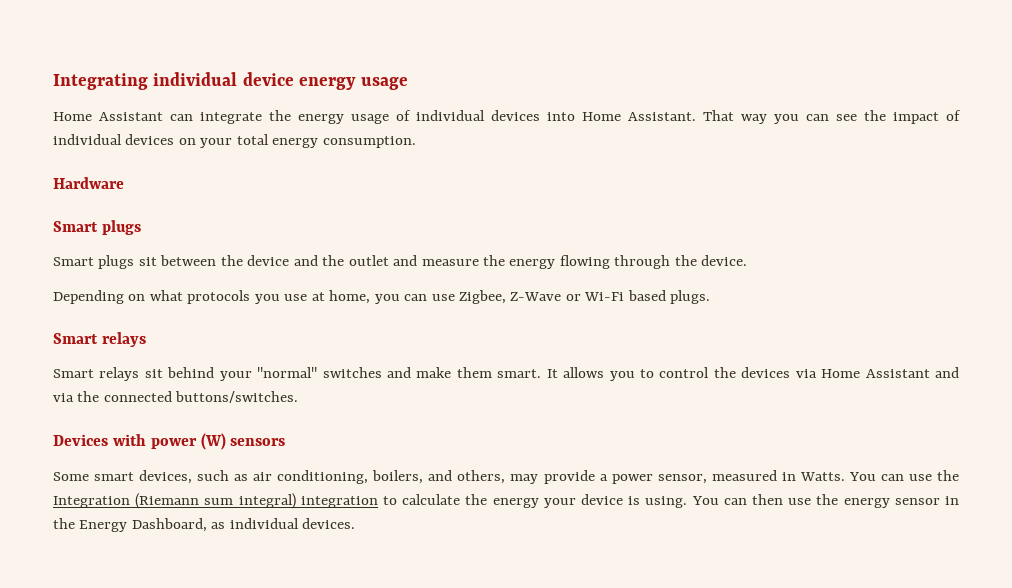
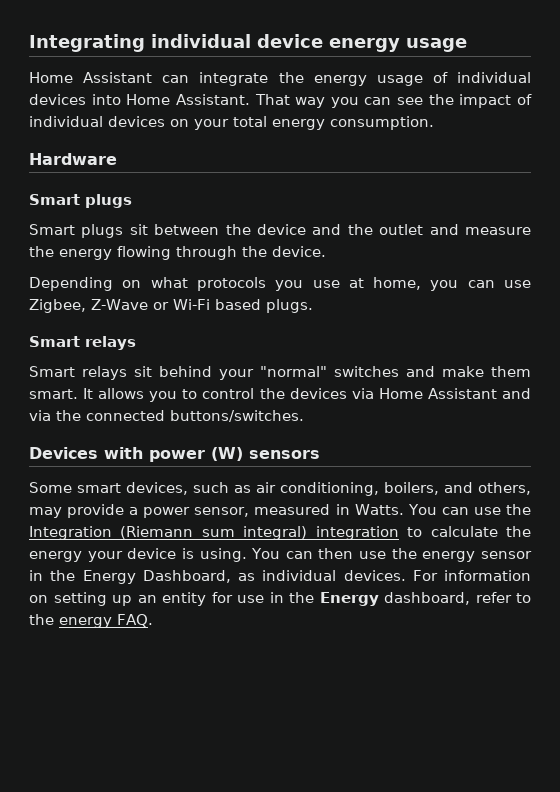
(356, 523) none -> [412,570,531,581] [29,592,531,606] [29,614,153,628] For information on setting up an entity for use in the Energy dashboard, refer to the energy FAQ.

